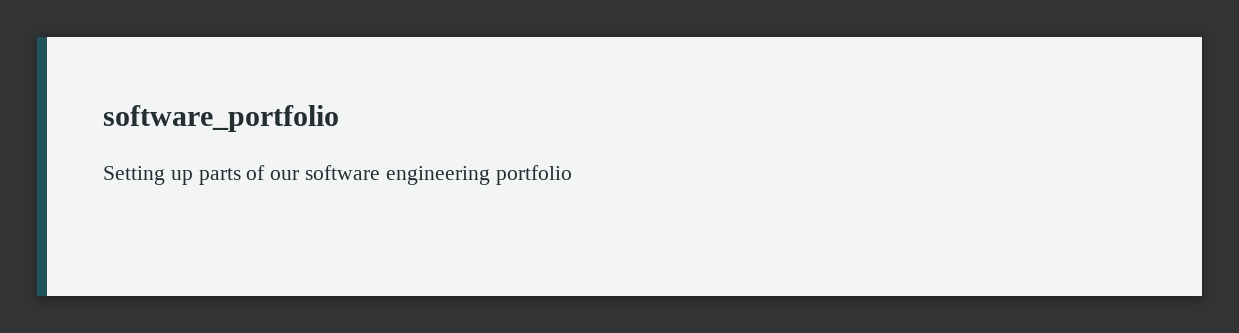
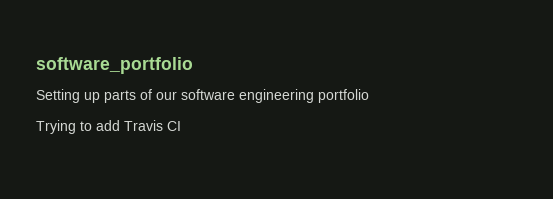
(572, 175) none -> [36,120,181,134] // Trying to add Travis CI

